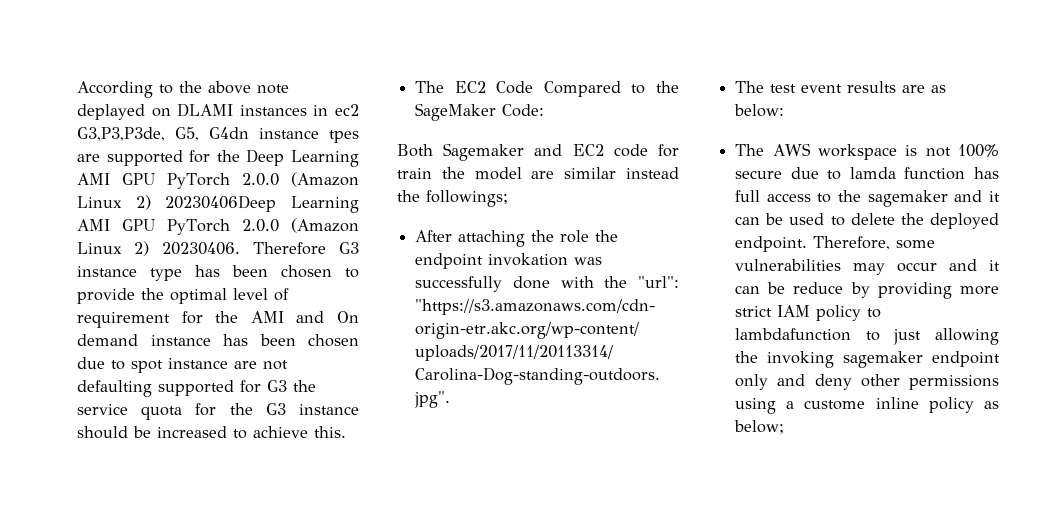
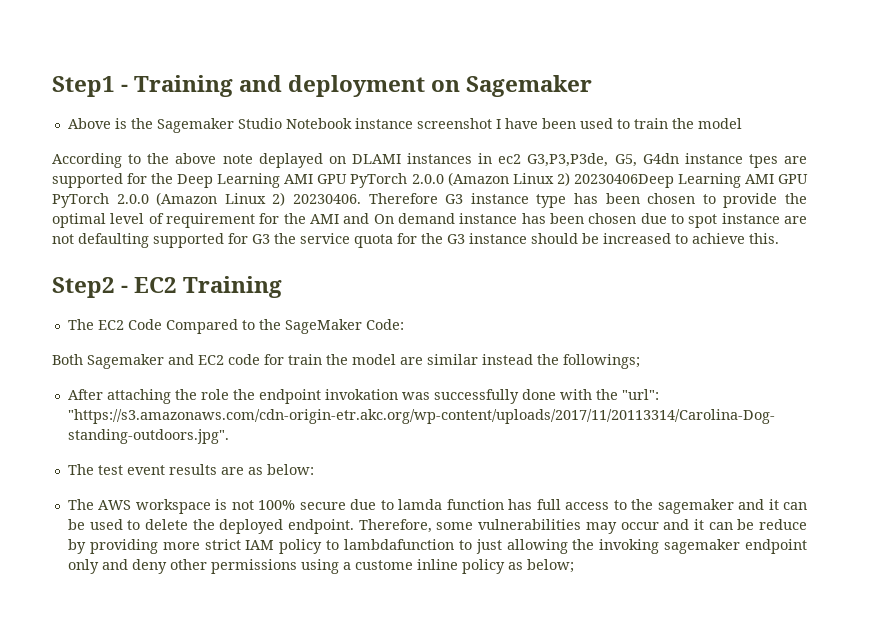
(77, 89) none -> [52,75,593,97] [67,118,742,133] Step1 - Training and deployment on Sagemaker // Above is the Sagemaker Studio Notebook instance screenshot I have been used to train the model //
(346, 432) none -> [52,276,283,298] // Step2 - EC2 Training

